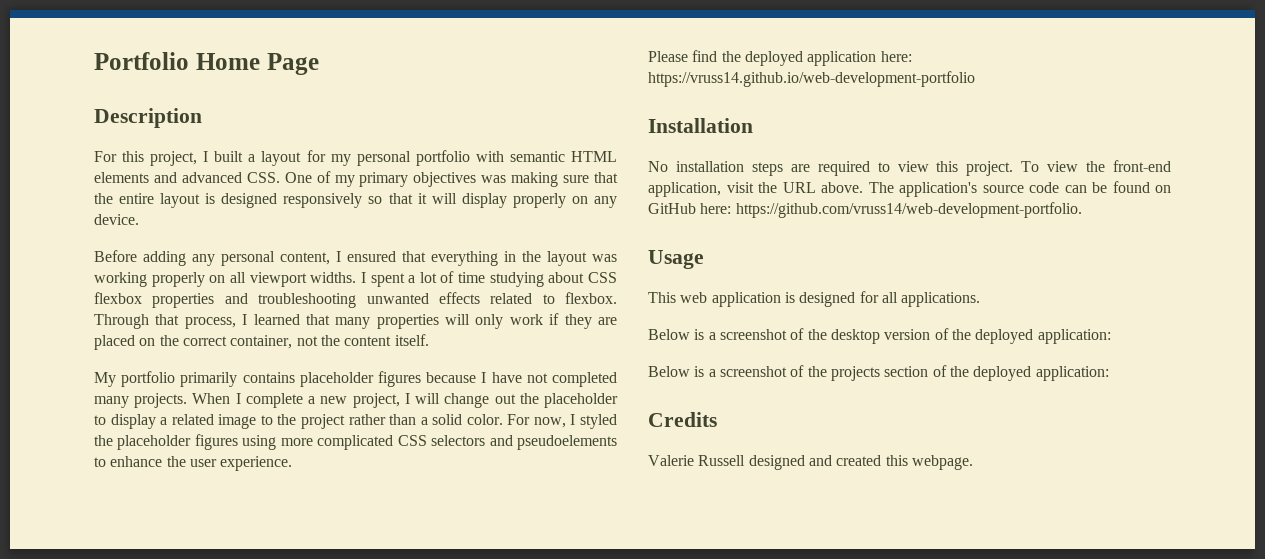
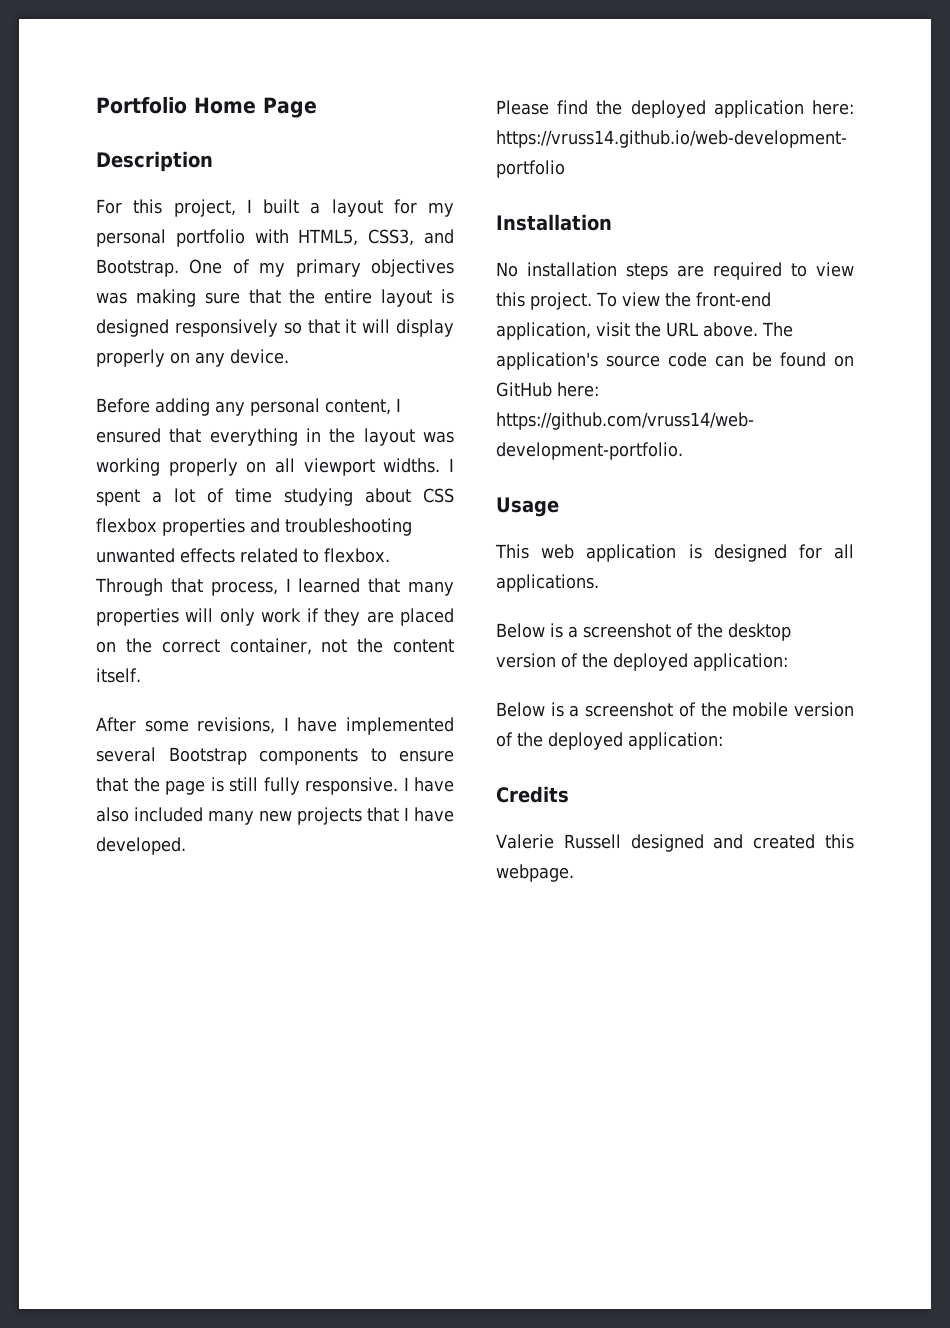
[509,151,617,162] [94,172,280,183] semantic HTML elements and advanced CSS. -> [298,229,455,246] [96,259,179,277] HTML5, CSS3, and Bootstrap.
[94,371,617,387] [94,393,618,408] [94,414,617,429] [94,434,618,450] [94,456,293,471] My portfolio primarily contains placeholder figures because I have not completed many projects. When I complete a new project, I will change out the placeholder to display a related image to the project rather than a solid color. For now, I styled the placeholder figures using more complicated CSS selectors and pseudoelements to enhance the user experience. -> [96,717,454,735] [96,747,454,765] [96,777,454,795] [96,807,454,825] [96,837,186,855] After some revisions, I have implemented several Bootstrap components to ensure that the page is still fully responsive. I have also included many new projects that I have developed.
[830,366,929,381] projects section -> [732,702,854,717] mobile version

